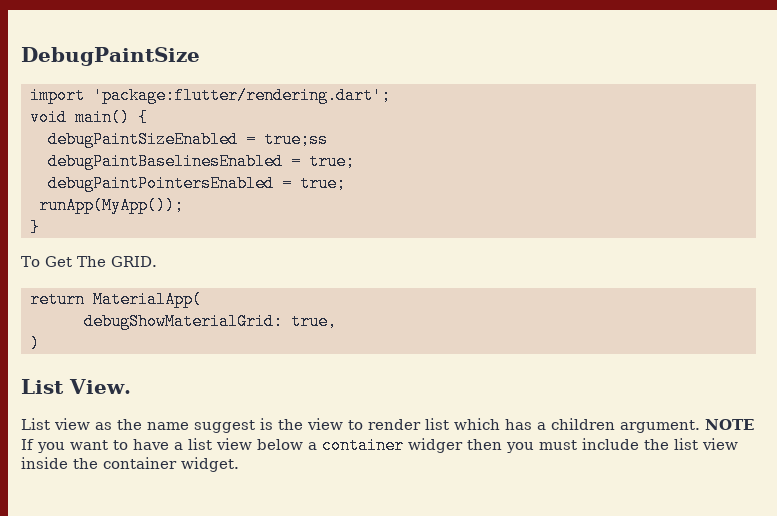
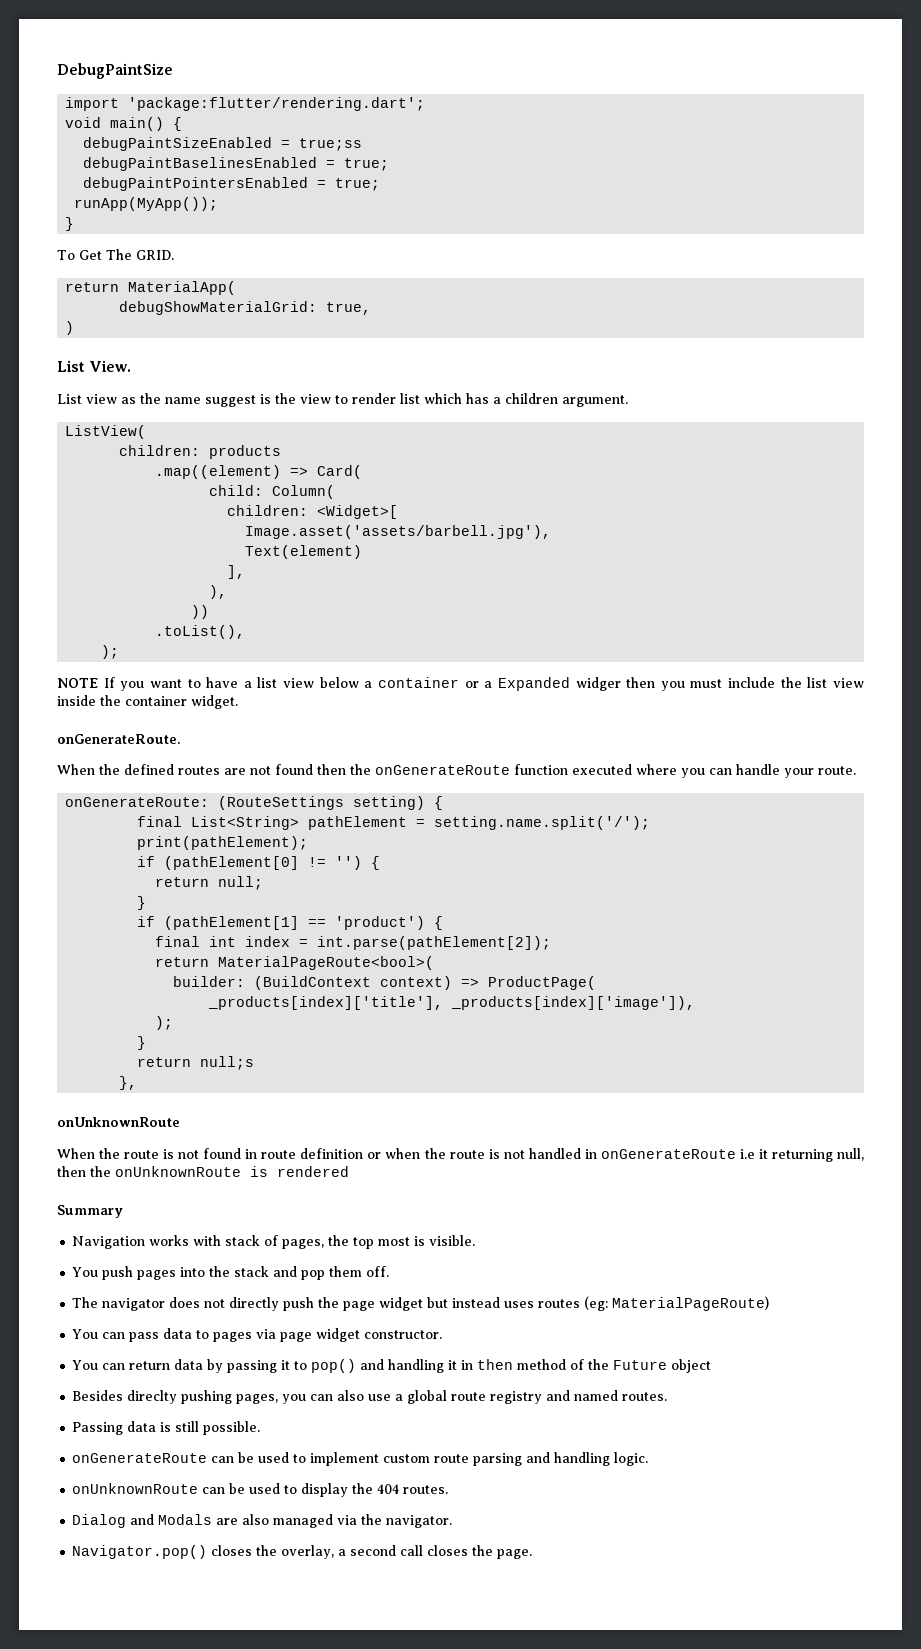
(700, 426) none -> [65,425,147,439] [119,445,282,459] [155,465,363,479] [209,485,336,499] [227,505,399,519] [245,525,552,539] [245,545,363,559] [227,565,246,579] [209,585,228,599] [191,605,210,619] [155,625,246,639] [101,645,120,659] // ListView( // children: products // .map((element) => Card( // child: Column( // children: <Widget>[ // Image.asset('assets/barbell.jpg'), // Text(element) // ], // ), // )) // .toList(), // ); //
(404, 445) none -> [464,677,570,691] or a Expanded
(239, 464) none -> [57,734,181,744] [57,764,856,778] [65,796,444,810] [137,816,651,830] [137,836,309,850] [137,856,381,870] [155,876,264,890] [137,896,147,910] [137,916,444,930] [155,936,552,950] [155,956,435,970] [173,976,597,990] [208,996,696,1010] [155,1016,174,1030] [137,1036,147,1050] [137,1056,255,1070] [119,1076,138,1090] [57,1117,180,1127] [57,1148,864,1162] [57,1166,349,1177] [57,1205,123,1218] [72,1235,476,1249] [72,1266,390,1280] [72,1296,770,1311] [72,1328,443,1342] [72,1359,712,1373] [72,1390,668,1404] [72,1421,261,1435] [72,1452,649,1466] [72,1483,449,1497] [72,1514,453,1528] [72,1545,533,1559] // onGenerateRoute. // When the defined routes are not found then the onGenerateRoute function executed where you can handle your route. // onGenerateRoute: (RouteSettings setting) { // final List<String> pathElement = setting.name.split('/'); // print(pathElement); // if (pathElement[0] != '') { // return null; // } // if (pathElement[1] == 'product') { // final int index = int.parse(pathElement[2]); // return MaterialPageRoute<bool>( // builder: (BuildContext context) => ProductPage( // _products[index]['title'], _products[index]['image']), // ); // } // return null;s // }, // onUnknownRoute // When the route is not found in route definition or when the route is not handled in onGenerateRoute i.e it returning null, then the onUnknownRoute is rendered // Summary // Navigation works with stack of pages, the top most is visible. // You push pages into the stack and pop them off. // The navigator does not directly push the page widget but instead uses routes (eg: MaterialPageRoute) // You can pass data to pages via page widget constructor. // You can return data by passing it to pop() and handling it in then method of the Future object // Besides direclty pushing pages, you can also use a global route registry and named routes. // Passing data is still possible. // onGenerateRoute can be used to implement custom route parsing and handling logic. // onUnknownRoute can be used to display the 404 routes. // Dialog and Modals are also managed via the navigator. // Navigator.pop() closes the overlay, a second call closes the page.

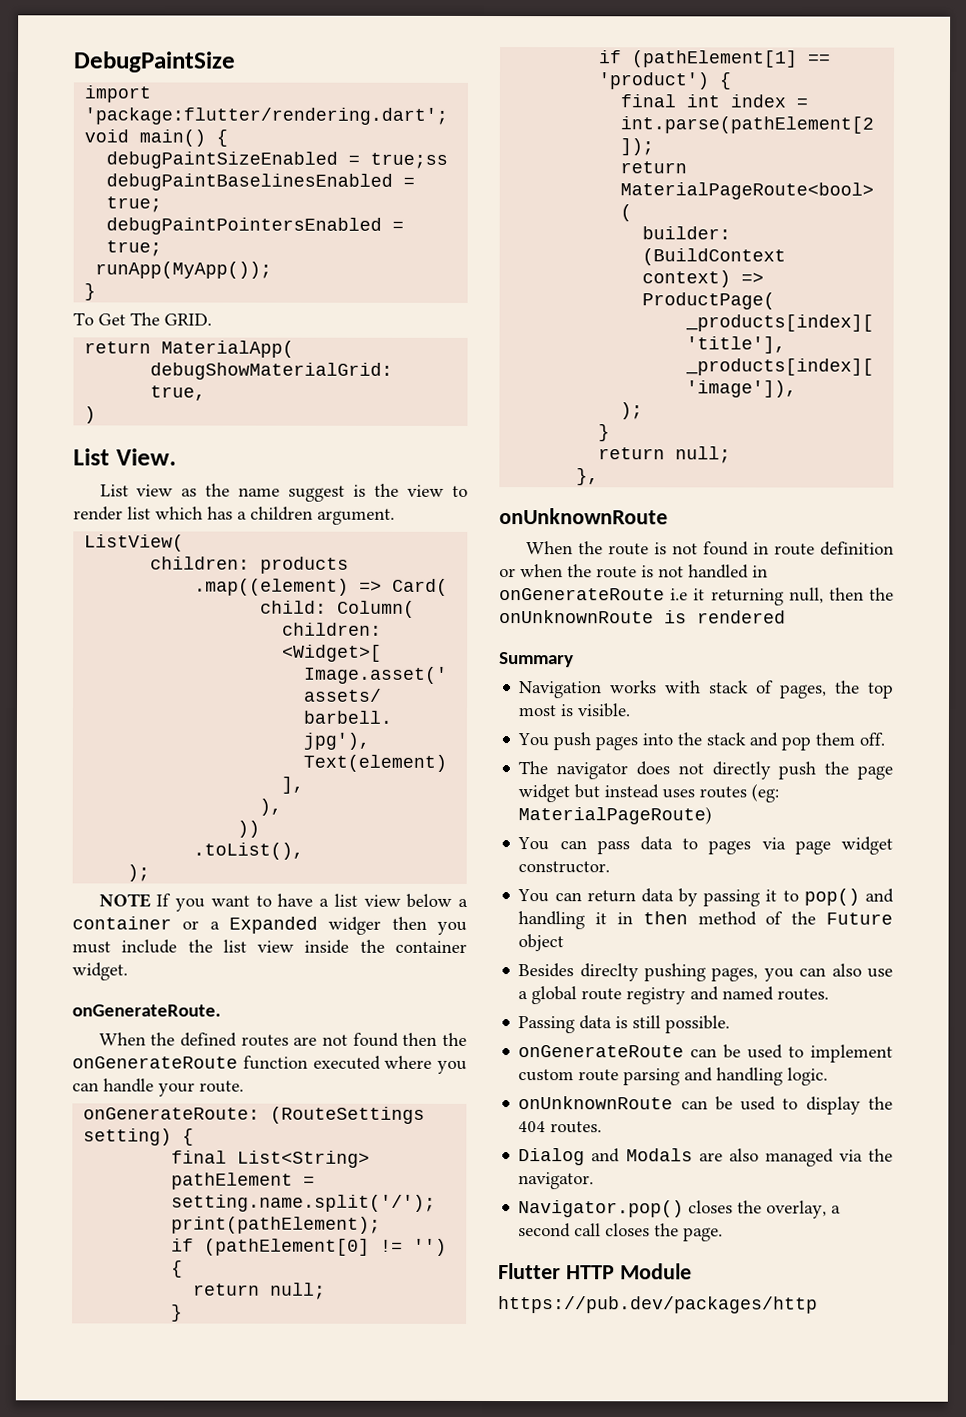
[200,1056,255,1070] null;s -> [675,446,732,464] null;
(533, 1554) none -> [498,1263,692,1280] [498,1296,818,1314] // Flutter HTTP Module // https://pub.dev/packages/http

